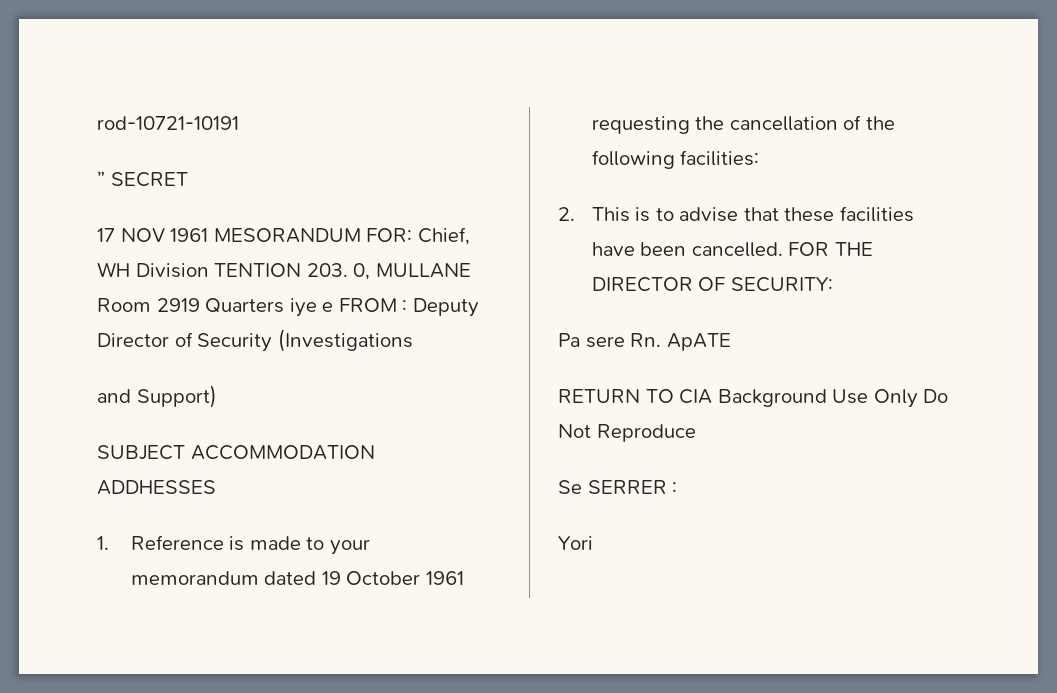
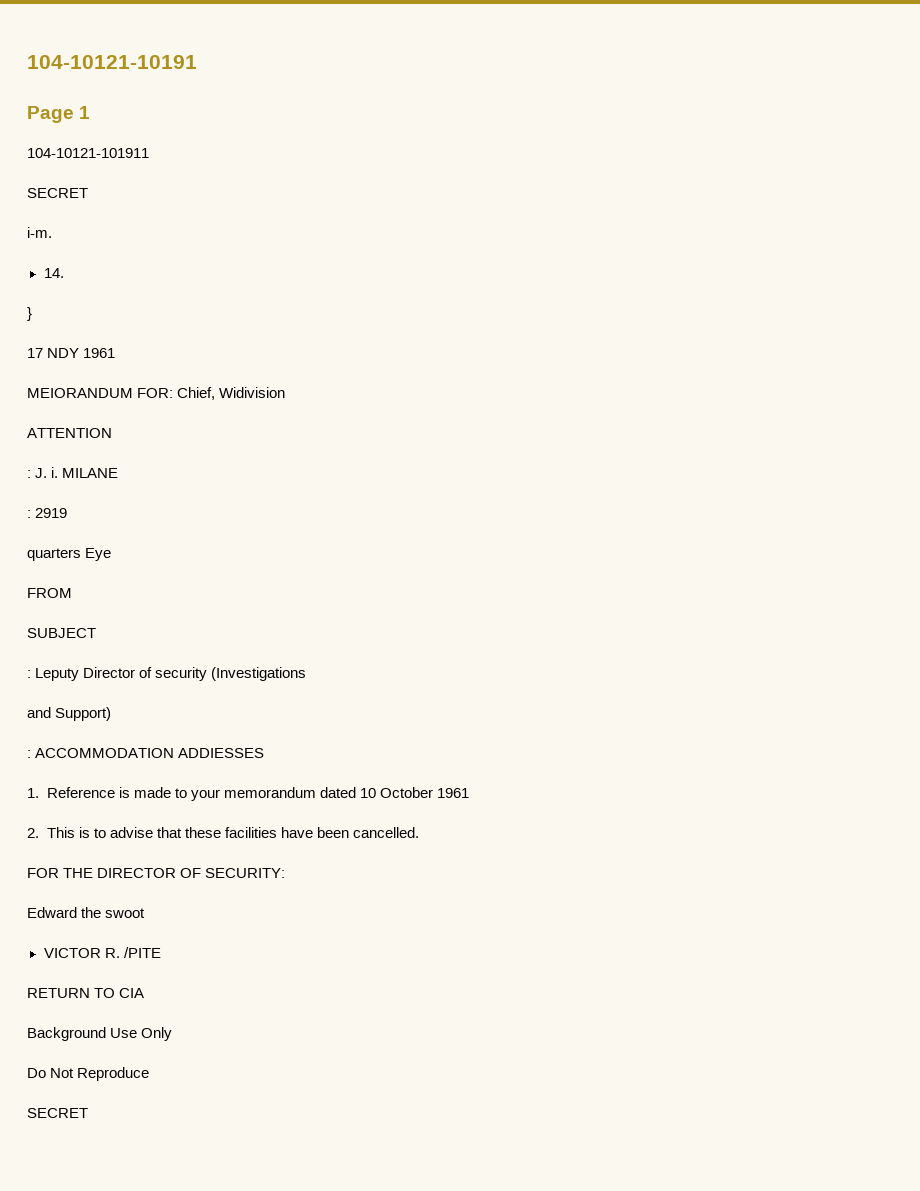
[97,116,239,130] [97,171,188,187] rod-10721-10191 // ” SECRET -> [27,55,197,69] [27,106,91,123] [27,148,149,158] [27,188,88,198] [27,227,52,238] [43,268,64,278] [27,307,32,321] 104-10121-10191 // Page 1 // 104-10121-101911 // SECRET // i-m. // 14. // }
[120,228,361,243] NOV 1961 MESORANDUM -> [47,348,116,358] [27,388,133,398] NDY 1961 // MEIORANDUM
[97,262,471,280] [97,298,479,317] WH Division TENTION 203. 0, MULLANE Room 2919 Quarters iye e FROM : Deputy -> [219,387,286,398] [27,428,112,438] [27,467,119,478] [27,508,68,518] [27,548,112,561] [27,588,72,598] [27,628,96,638] [27,668,80,681] Widivision // ATTENTION // : J. i. MILANE // : 2919 // quarters Eye // FROM // SUBJECT // : Leputy
[197,333,273,352] Security -> [155,667,208,681] security
[97,445,375,460] [97,480,216,495] SUBJECT ACCOMMODATION ADDHESSES -> [27,748,265,758] : ACCOMMODATION ADDIESSES
[321,571,341,585] 19 -> [359,788,376,798] 10
[591,115,895,134] [591,150,760,169] requesting the cancellation of the following facilities: -> (469, 793) none
(783, 249) none -> (419, 832) //
[558,333,731,351] Pa sere Rn. ApATE -> [27,907,146,918] [43,947,161,958] Edward the swoot // VICTOR R. /PITE
(713, 396) none -> (145, 993) //
(918, 398) none -> (173, 1034) //
[558,480,678,494] [558,536,593,550] Se SERRER : // Yori -> [27,1108,88,1118] SECRET

